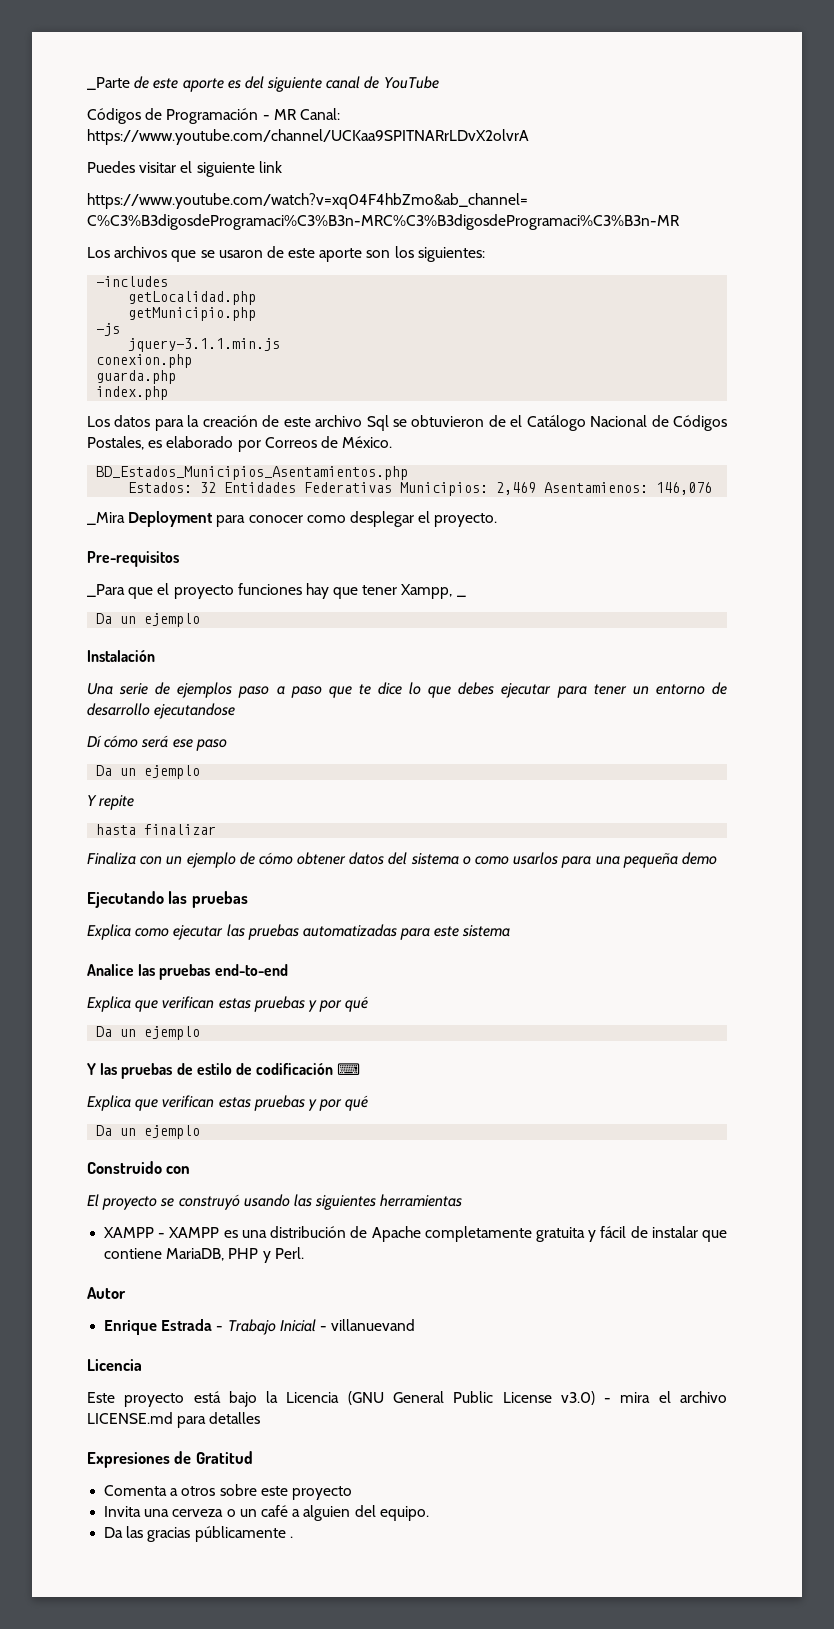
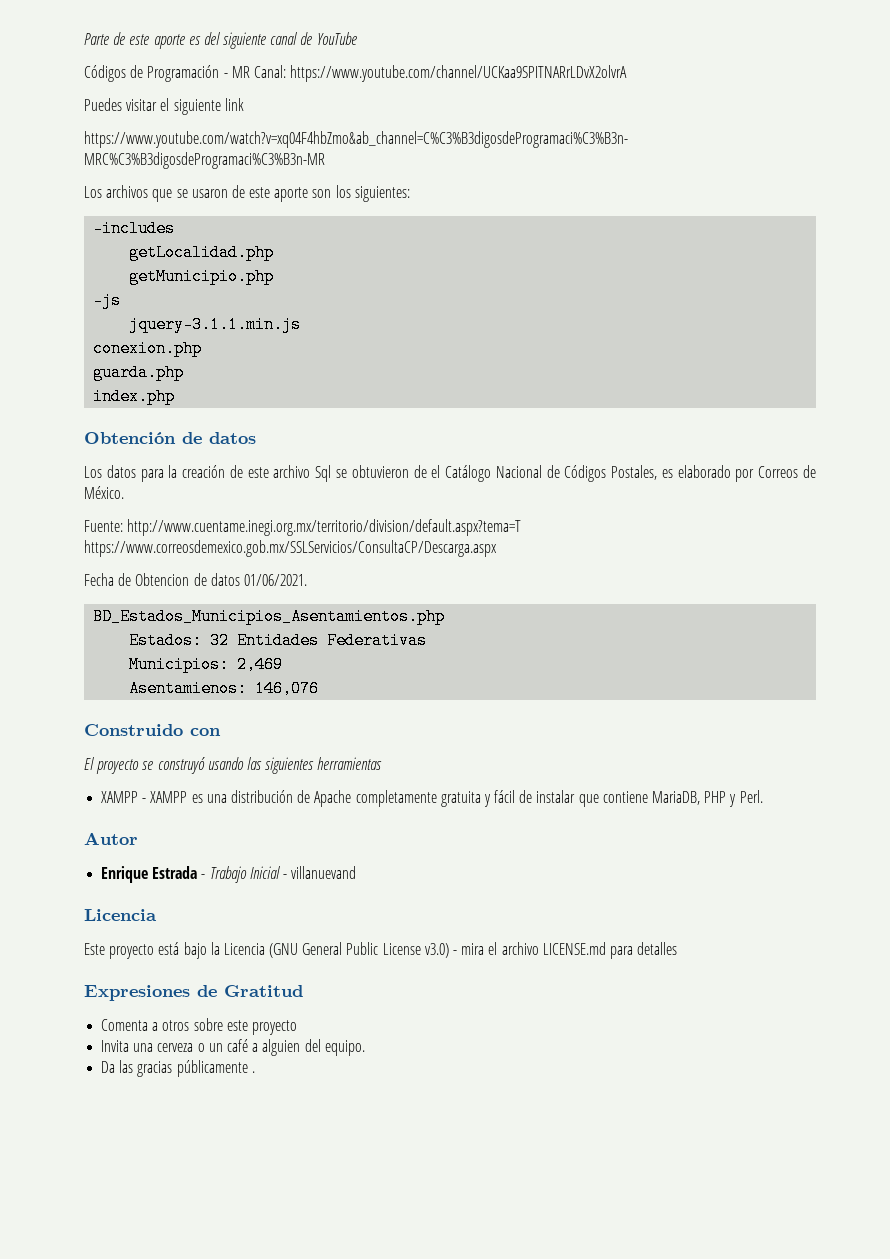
[87,77,130,90] _Parte -> [84,33,109,45] Parte
(169, 393) none -> [84,432,256,444] // Obtención de datos
(393, 442) none -> [84,519,522,536] [84,540,497,557] [84,573,307,586] // Fuente: http://www.cuentame.inegi.org.mx/territorio/division/default.aspx?tema=T https://www.correosdemexico.gob.mx/SSLServicios/ConsultaCP/Descarga.aspx // Fecha de Obtencion de datos 01/06/2021.
(393, 487) none -> (428, 640) //
(537, 488) none -> (284, 664) //
[87,511,498,527] [87,551,179,567] [87,583,466,599] [96,613,201,627] [87,650,155,662] [87,682,727,698] [87,703,236,719] [87,735,227,751] [96,765,201,779] [87,795,135,810] [96,824,217,835] [87,852,717,868] [87,891,248,908] [87,924,511,940] [87,964,288,980] [87,996,369,1012] [96,1026,201,1040] [87,1063,361,1079] [87,1095,369,1111] [96,1125,201,1139] // _Mira Deployment para conocer como desplegar el proyecto. // Pre-requisitos // _Para que el proyecto funciones hay que tener Xampp, _ // Da un ejemplo // Instalación // Una serie de ejemplos paso a paso que te dice lo que debes ejecutar para tener un entorno de desarrollo ejecutandose // Dí cómo será ese paso // Da un ejemplo // Y repite // hasta finalizar // Finaliza con un ejemplo de cómo obtener datos del sistema o como usarlos para una pequeña demo // Ejecutando las pruebas // Explica como ejecutar las pruebas automatizadas para este sistema // Analice las pruebas end-to-end // Explica que verifican estas pruebas y por qué // Da un ejemplo // Y las pruebas de estilo de codificación ⌨ // Explica que verifican estas pruebas y por qué // Da un ejemplo -> (320, 688) none

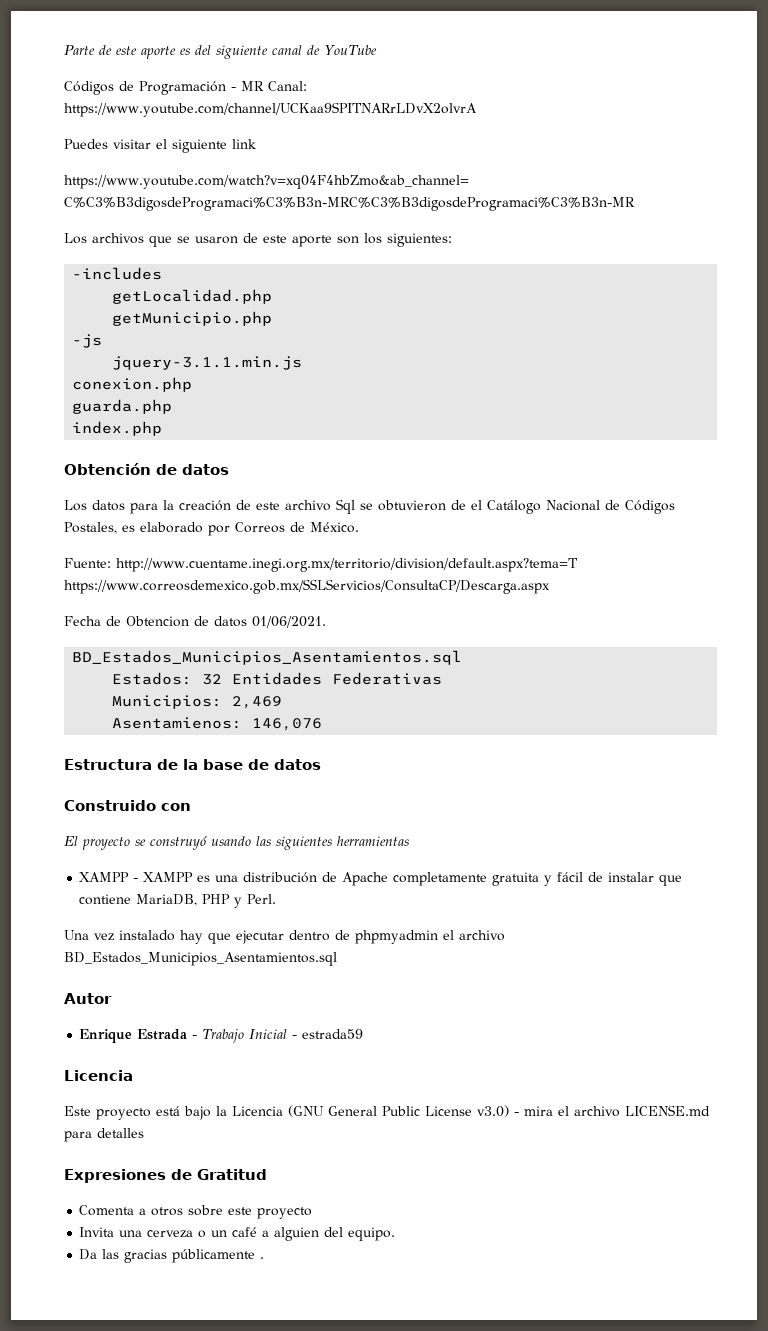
[93,608,446,625] BD_Estados_Municipios_Asentamientos.php -> [72,650,463,665] BD_Estados_Municipios_Asentamientos.sql
(320, 688) none -> [64,759,321,770] // Estructura de la base de datos
(763, 796) none -> [64,930,505,944] [64,952,337,966] // Una vez instalado hay que ejecutar dentro de phpmyadmin el archivo BD_Estados_Municipios_Asentamientos.sql
[291,866,357,879] villanuevand -> [302,1029,364,1039] estrada59

